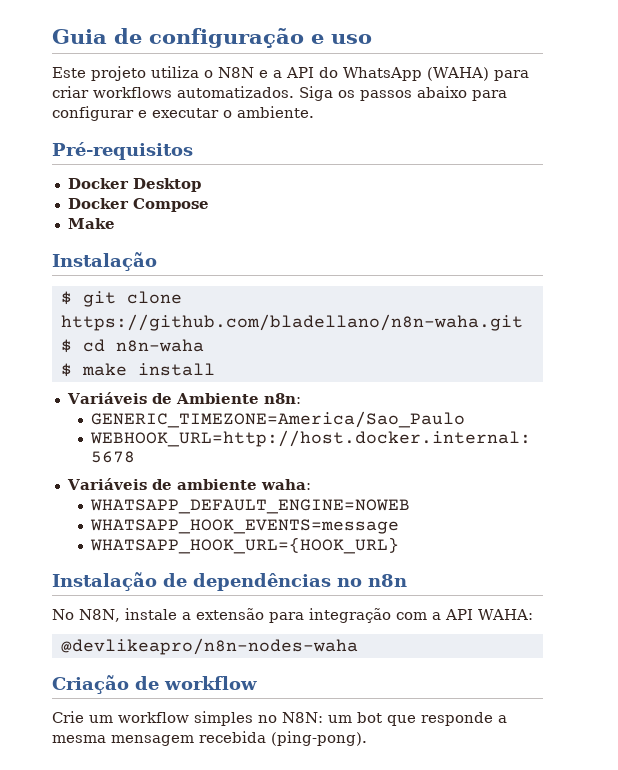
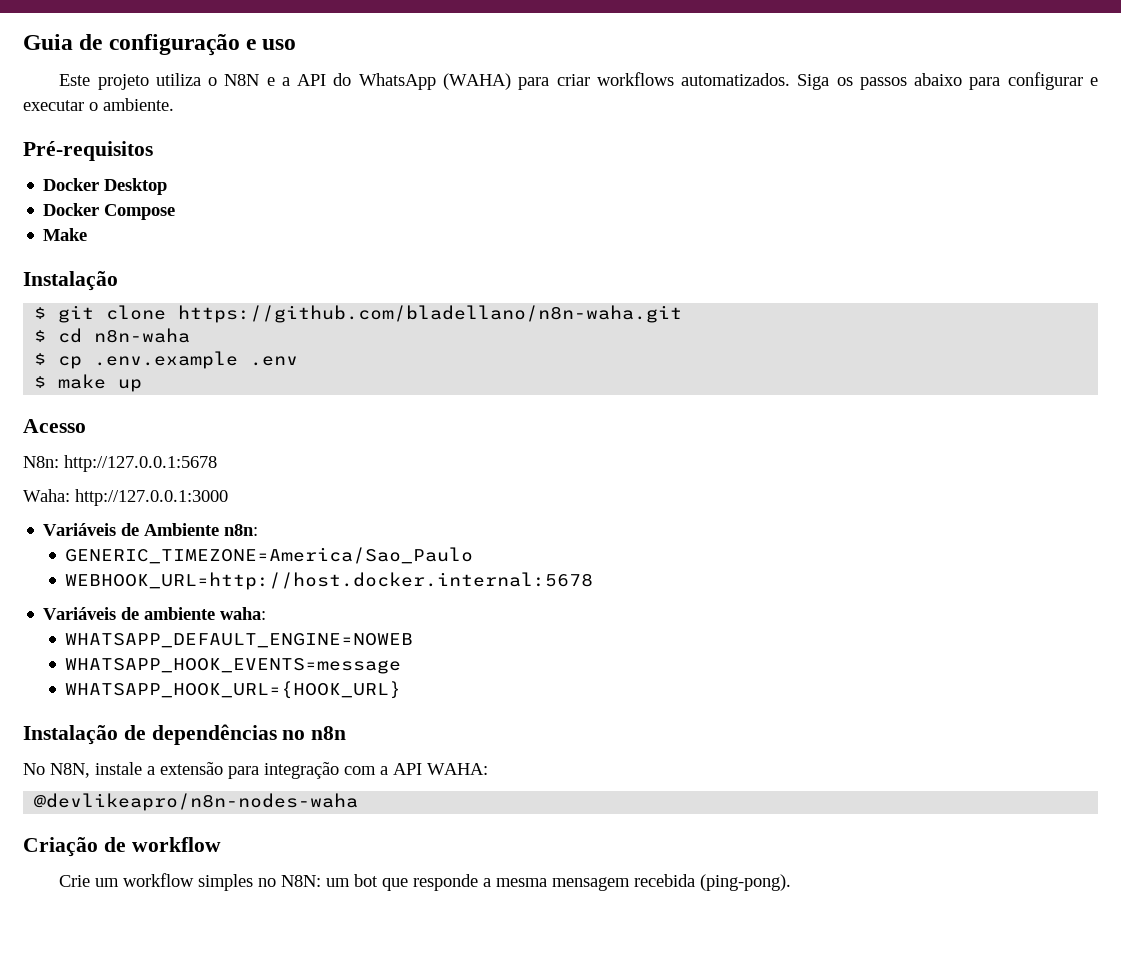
[81,363,215,376] make install -> [58,351,299,369] [34,374,143,392] [23,419,86,433] [23,455,217,472] [23,489,228,506] cp .env.example .env // $ make up // Acesso // N8n: http://127.0.0.1:5678 // Waha: http://127.0.0.1:3000

